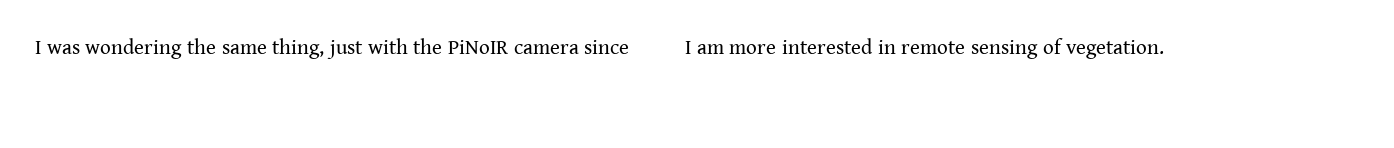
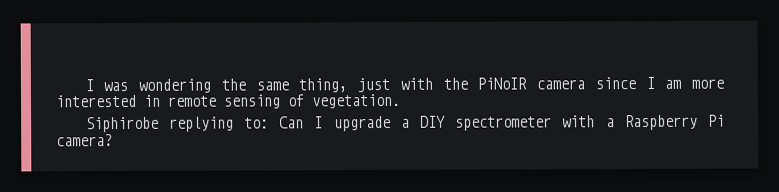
(1165, 49) none -> [85,114,725,133] [56,134,113,147] // Siphirobe replying to: Can I upgrade a DIY spectrometer with a Raspberry Pi camera?

